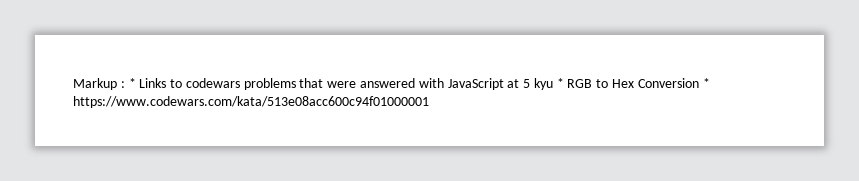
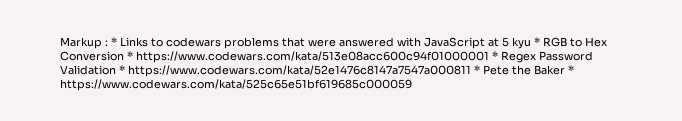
(429, 102) none -> [492,51,593,63] [60,65,574,77] [60,79,412,91] * Regex Password Validation * https://www.codewars.com/kata/52e1476c8147a7547a000811 * Pete the Baker * https://www.codewars.com/kata/525c65e51bf619685c000059

